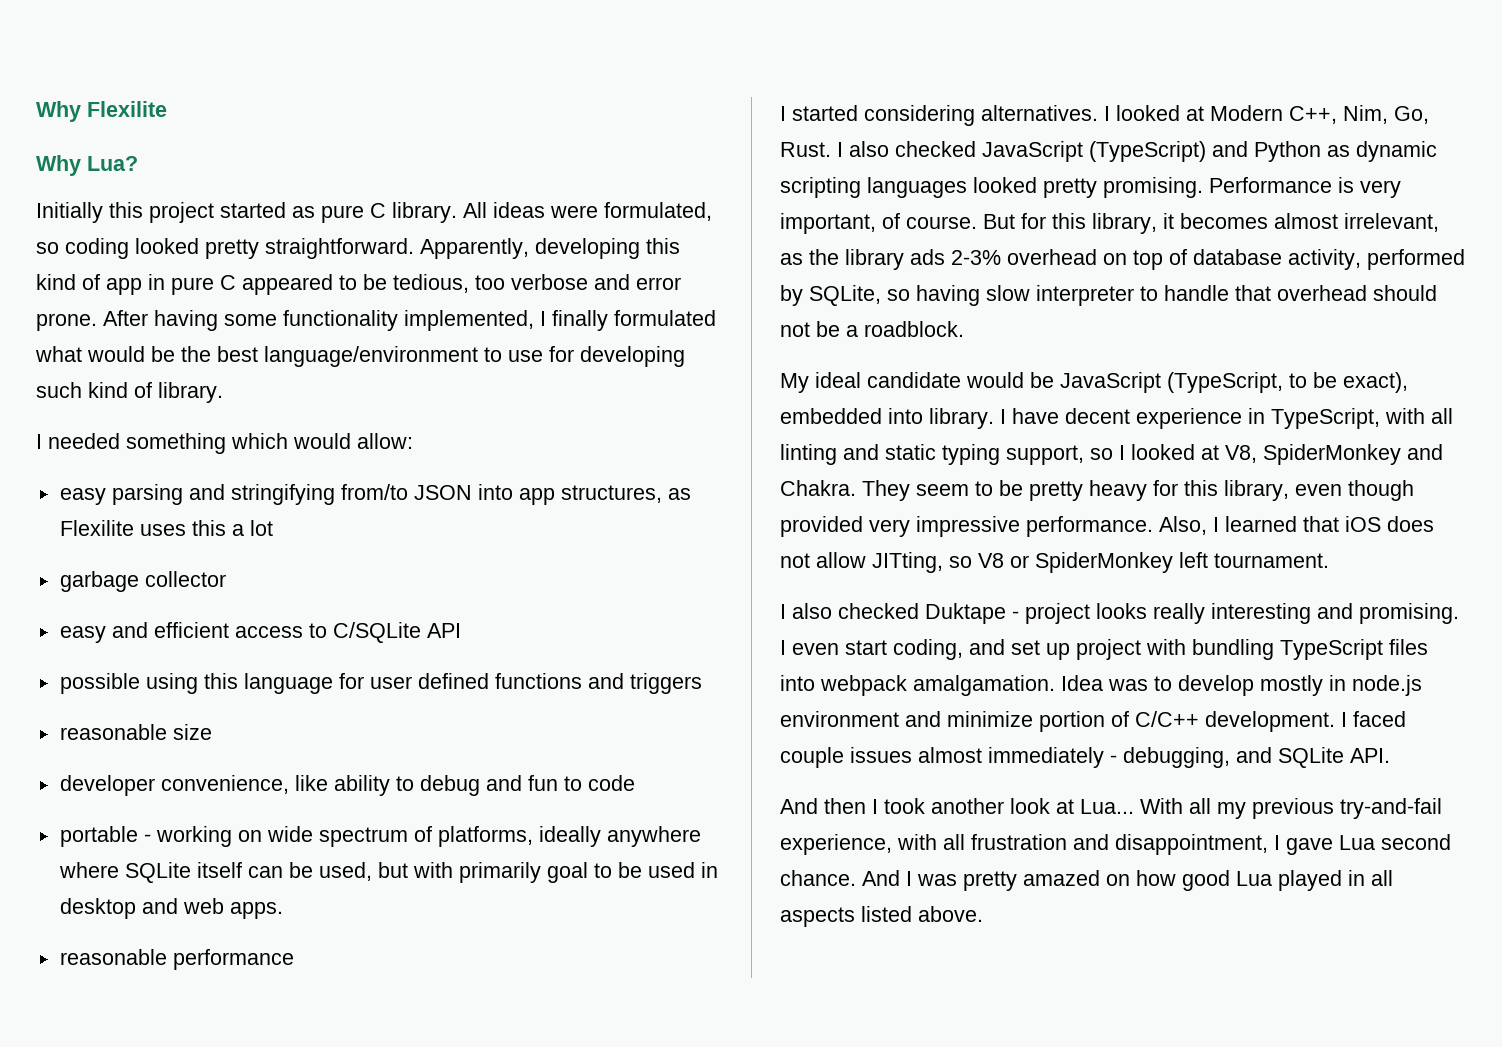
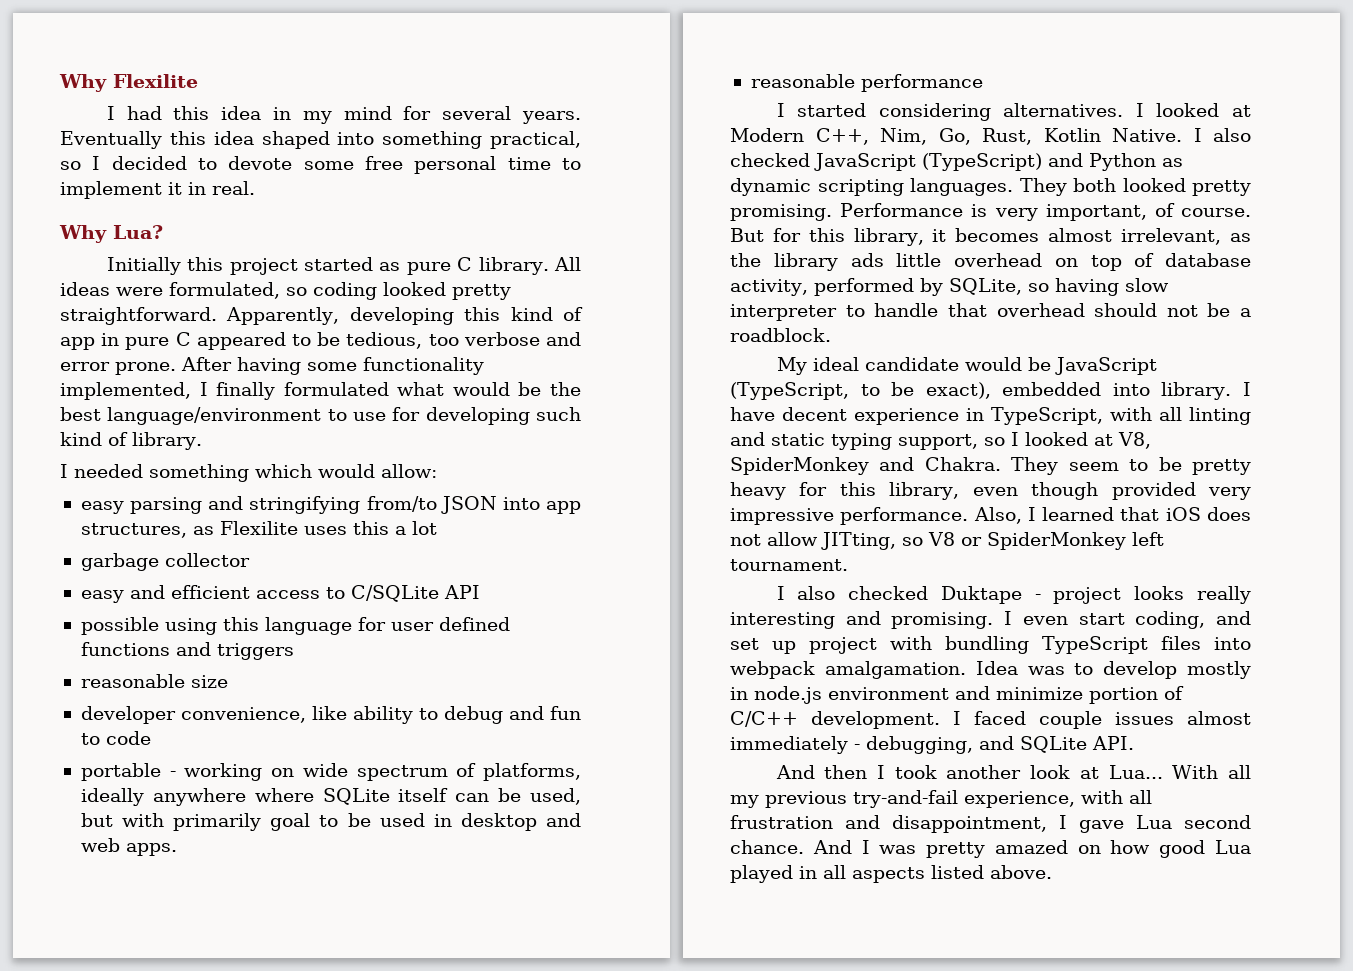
(167, 109) none -> [106,106,582,124] [60,131,581,149] [60,156,581,174] [60,181,255,199] // I had this idea in my mind for several years. Eventually this idea shaped into something practical, so I decided to devote some free personal time to implement it in real.
[780,142,831,157] Rust. -> [982,128,1182,145] Rust, Kotlin Native.
[867,177,967,198] languages -> [910,178,1116,196] languages. They both
[951,250,1001,265] 2-3% -> [896,253,942,267] little

